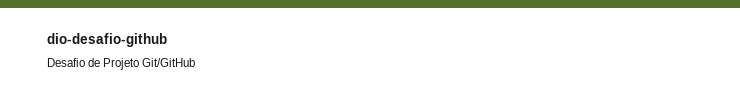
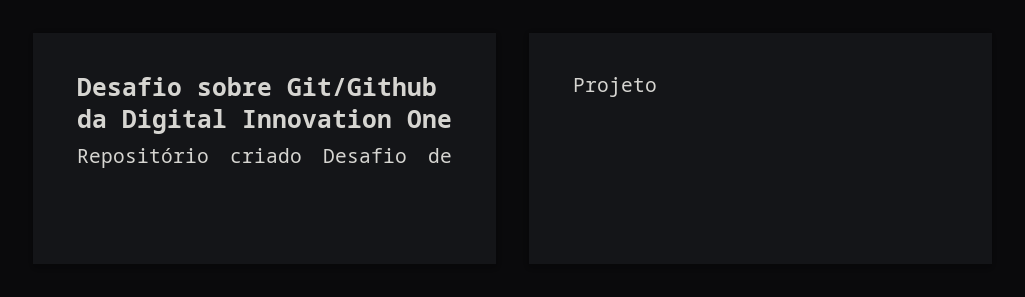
[47,33,167,47] dio-desafio-github // -> [77,77,437,96] [77,109,452,134] [77,148,302,168] Desafio sobre Git/Github da Digital Innovation One // Repositório criado
[142,58,196,67] Git/GitHub -> (657, 87) none

